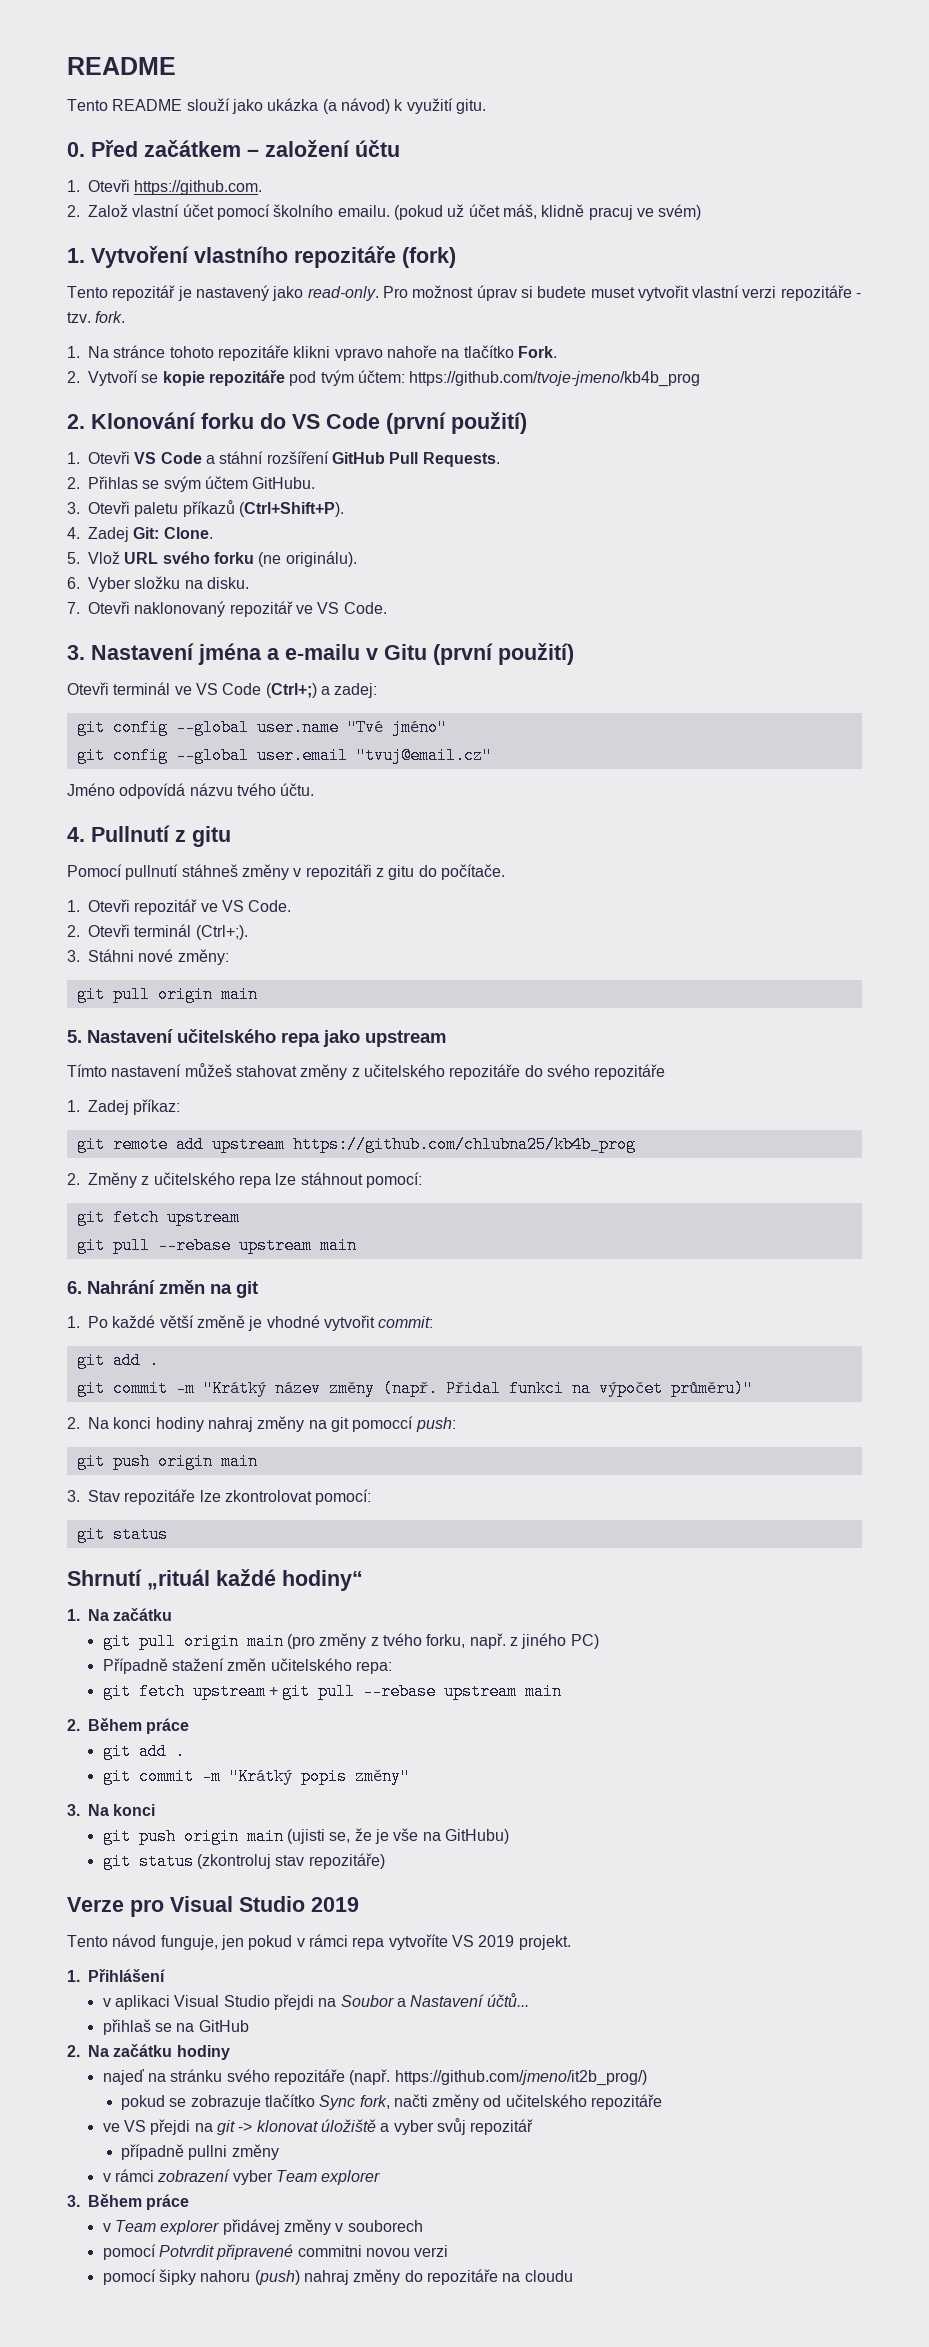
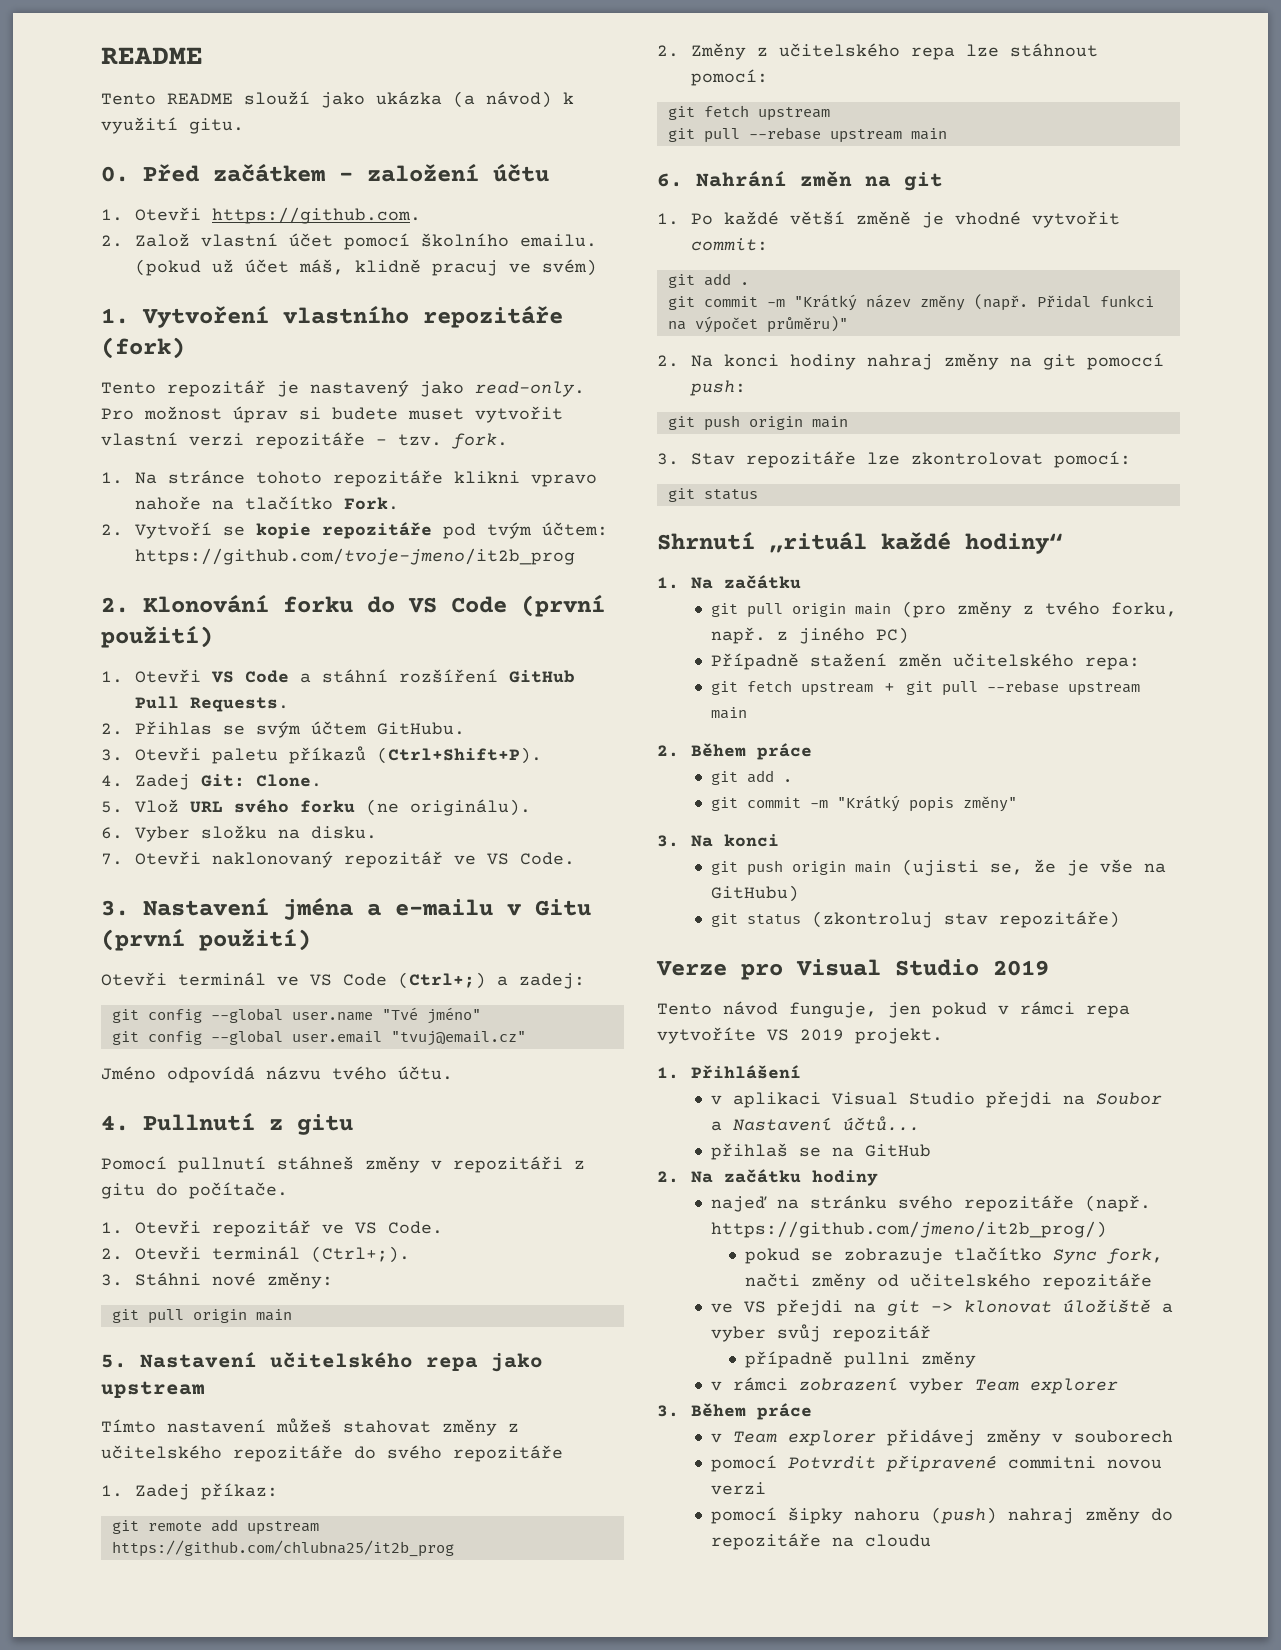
[409,371,701,387] https://github.com/tvoje-jmeno/kb4b_prog -> [135,548,576,565] https://github.com/tvoje-jmeno/it2b_prog
[292,1136,636,1153] https://github.com/chlubna25/kb4b_prog -> [111,1540,454,1557] https://github.com/chlubna25/it2b_prog

